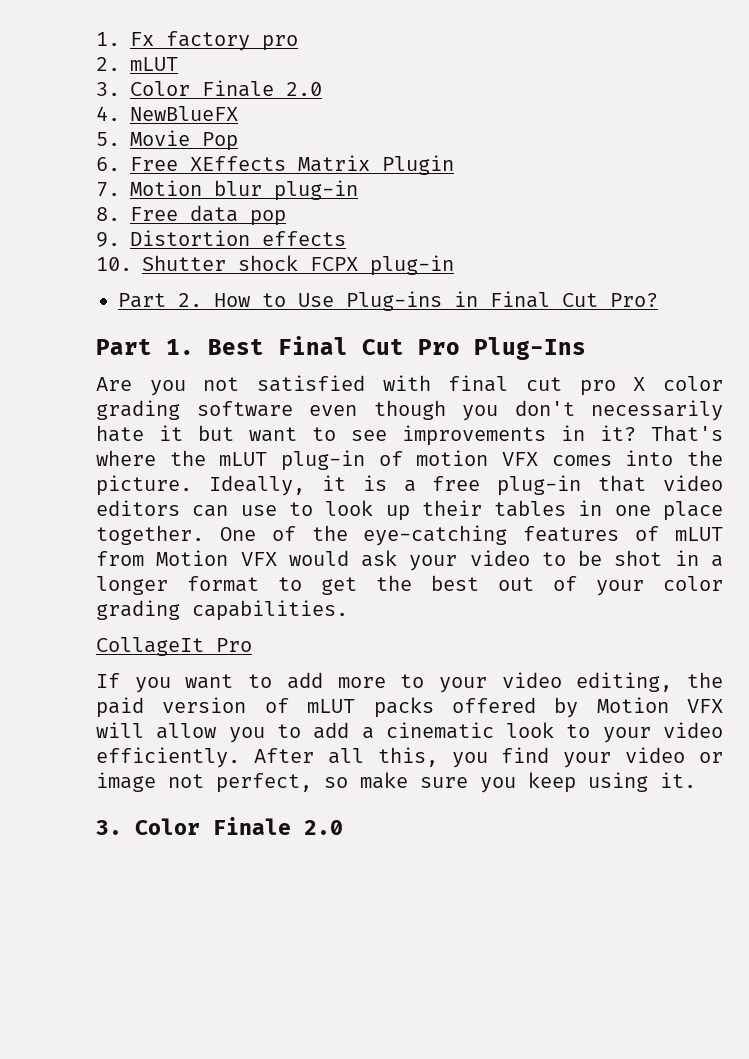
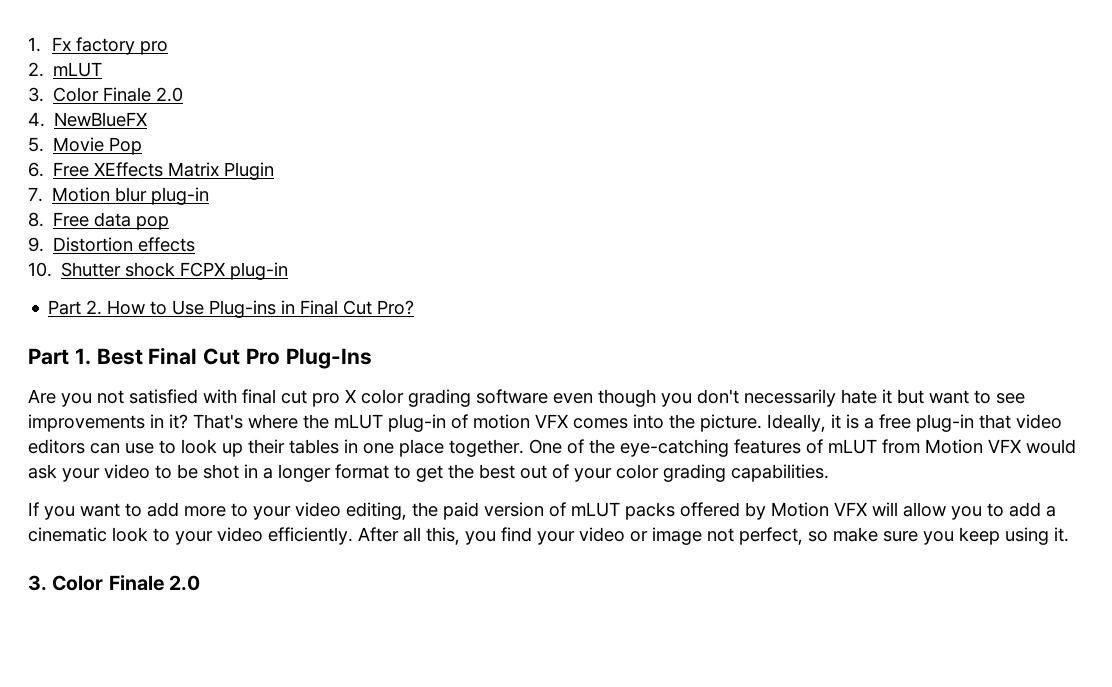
[96,637,252,656] // CollageIt Pro -> (829, 473) none

